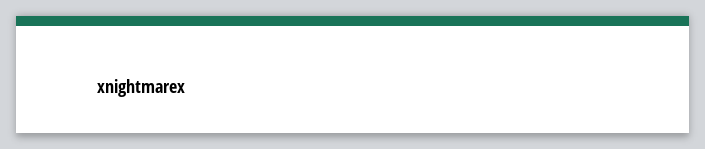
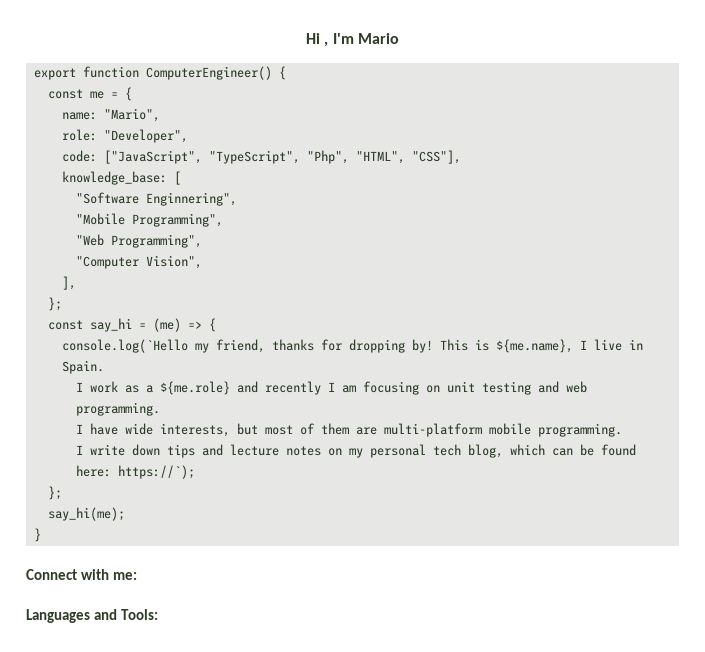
[97,79,185,97] xnightmarex -> [306,33,399,47] [34,66,287,80] [48,87,133,101] [62,108,161,122] [62,129,189,143] [62,150,462,164] [62,171,182,185] [76,192,238,206] [76,213,224,227] [76,234,203,248] [76,255,203,269] [62,276,77,290] [48,297,63,311] [48,318,217,332] [62,339,644,353] [62,360,105,374] [76,381,588,395] [76,402,161,416] [76,423,623,437] [76,444,637,458] [76,465,196,479] [48,486,63,500] [48,507,126,521] [34,528,42,542] [26,569,137,580] [26,609,158,623] Hi , I'm Mario // export function ComputerEngineer() { // const me = { // name: "Mario", // role: "Developer", // code: ["JavaScript", "TypeScript", "Php", "HTML", "CSS"], // knowledge_base: [ // "Software Enginnering", // "Mobile Programming", // "Web Programming", // "Computer Vision", // ], // }; // const say_hi = (me) => { // console.log(`Hello my friend, thanks for dropping by! This is ${me.name}, I live in Spain. // I work as a ${me.role} and recently I am focusing on unit testing and web programming. // I have wide interests, but most of them are multi-platform mobile programming. // I write down tips and lecture notes on my personal tech blog, which can be found here: https://`); // }; // say_hi(me); // } // Connect with me: // Languages and Tools:

